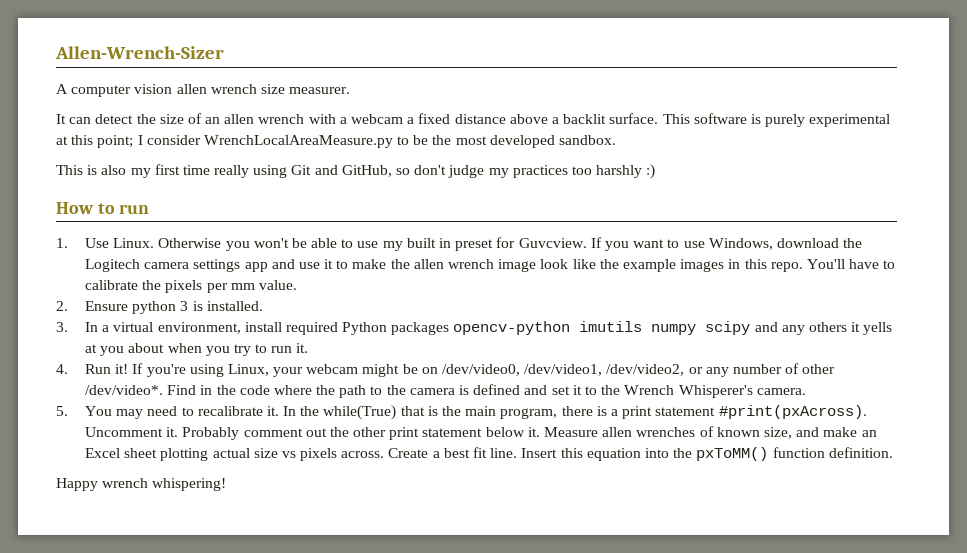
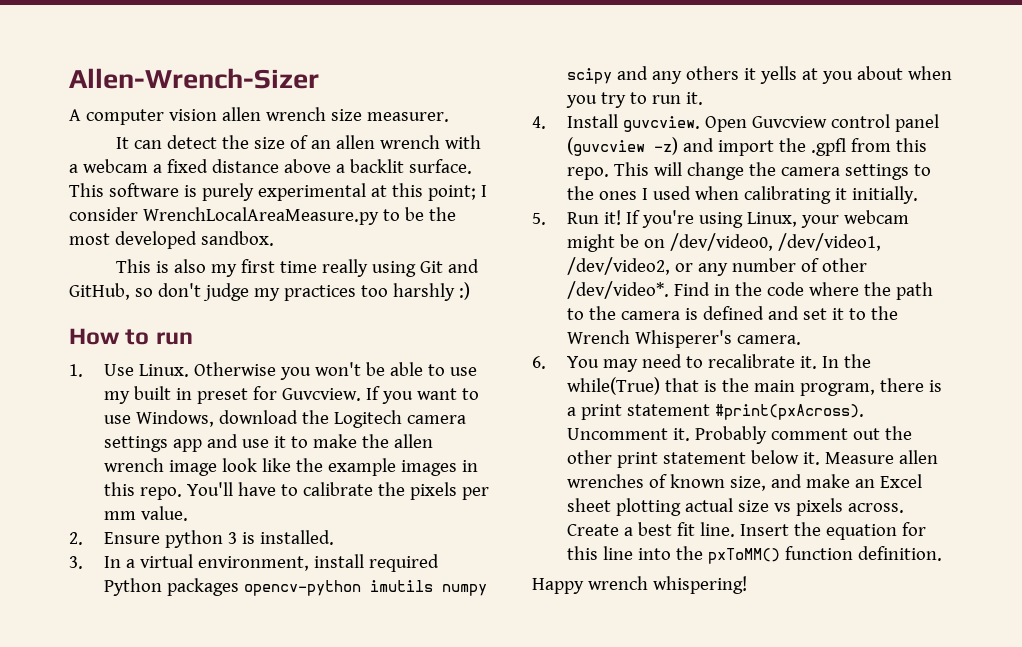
(68, 369) none -> [567,114,940,132] [567,137,928,156] [567,162,932,180] [567,186,919,204] [532,213,546,225] Install guvcview. Open Guvcview control panel (guvcview -z) and import the .gpfl from this repo. This will change the camera settings to the ones I used when calibrating it initially. // 5.
[56,406,68,416] 5. -> [532,356,546,369] 6.
[560,448,641,461] this equation -> [794,522,927,540] [567,546,634,560] the equation for this line

